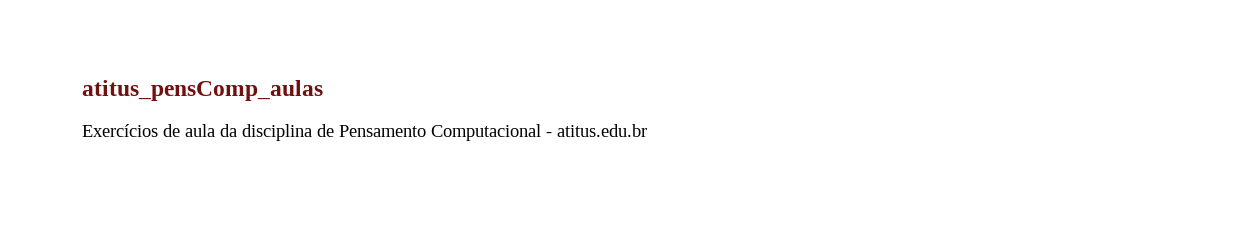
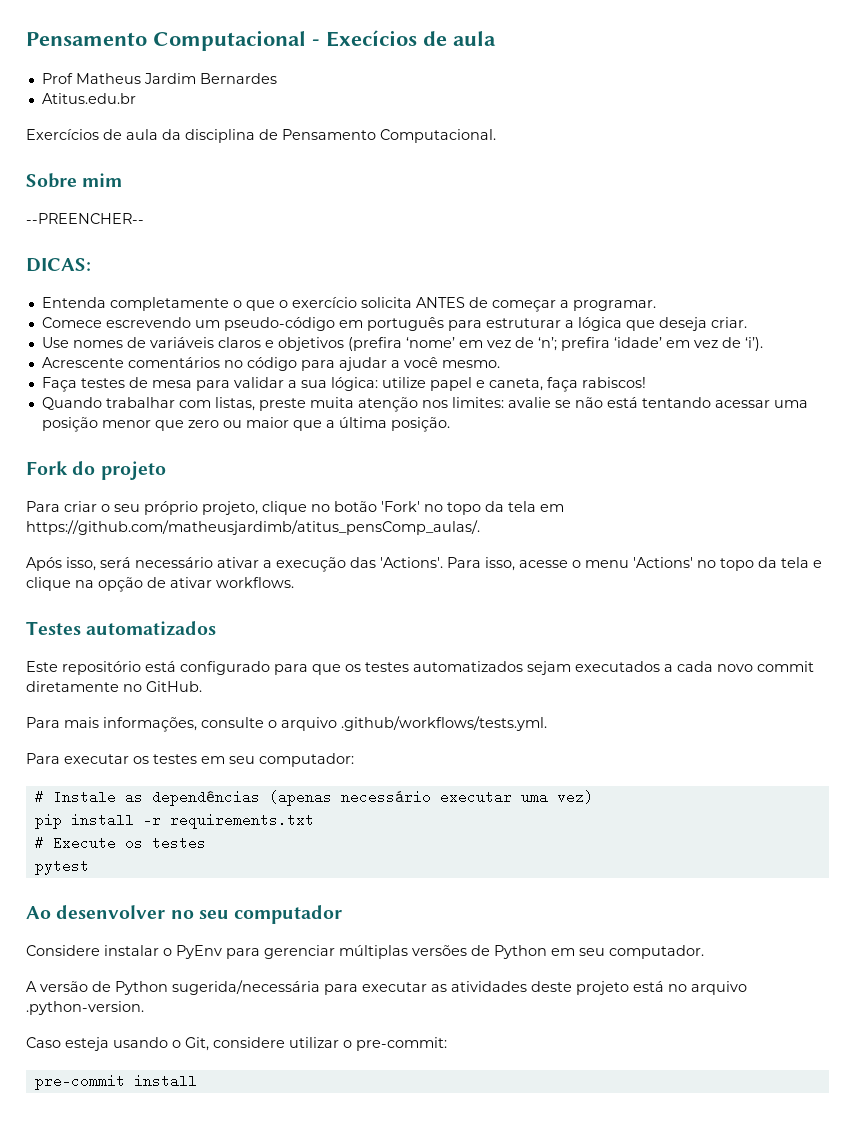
[82,80,323,101] atitus_pensComp_aulas -> [26,30,496,51] [41,73,277,84] [41,93,136,104] Pensamento Computacional - Execícios de aula // Prof Matheus Jardim Bernardes // Atitus.edu.br
[431,124,647,141] Computacional - atitus.edu.br -> [380,129,496,143] [26,173,123,188] [26,213,144,224] [26,258,91,272] [41,297,656,312] [41,317,747,331] [41,337,763,351] [41,357,500,371] [41,377,646,392] [41,397,808,412] [41,417,450,432] [26,461,166,480] [26,501,564,515] [26,520,480,535] [26,557,822,572] [26,577,294,592] [26,621,217,636] [26,661,814,675] [26,681,202,692] [26,716,547,732] [26,753,354,767] [34,790,593,806] [34,813,314,829] [34,836,206,850] [34,859,89,875] [26,905,343,924] [26,945,704,959] [26,980,747,995] [26,1001,144,1015] [26,1037,447,1051] [34,1074,197,1090] Computacional. // Sobre mim // --PREENCHER-- // DICAS: // Entenda completamente o que o exercício solicita ANTES de começar a programar. // Comece escrevendo um pseudo-código em português para estruturar a lógica que deseja criar. // Use nomes de variáveis claros e objetivos (prefira ‘nome’ em vez de ‘n’; prefira ‘idade’ em vez de ‘i’). // Acrescente comentários no código para ajudar a você mesmo. // Faça testes de mesa para validar a sua lógica: utilize papel e caneta, faça rabiscos! // Quando trabalhar com listas, preste muita atenção nos limites: avalie se não está tentando acessar uma posição menor que zero ou maior que a última posição. // Fork do projeto // Para criar o seu próprio projeto, clique no botão 'Fork' no topo da tela em https://github.com/matheusjardimb/atitus_pensComp_aulas/. // Após isso, será necessário ativar a execução das 'Actions'. Para isso, acesse o menu 'Actions' no topo da tela e clique na opção de ativar workflows. // Testes automatizados // Este repositório está configurado para que os testes automatizados sejam executados a cada novo commit diretamente no GitHub. // Para mais informações, consulte o arquivo .github/workflows/tests.yml. // Para executar os testes em seu computador: // # Instale as dependências (apenas necessário executar uma vez) // pip install -r requirements.txt // # Execute os testes // pytest // Ao desenvolver no seu computador // Considere instalar o PyEnv para gerenciar múltiplas versões de Python em seu computador. // A versão de Python sugerida/necessária para executar as atividades deste projeto está no arquivo .python-version. // Caso esteja usando o Git, considere utilizar o pre-commit: // pre-commit install

